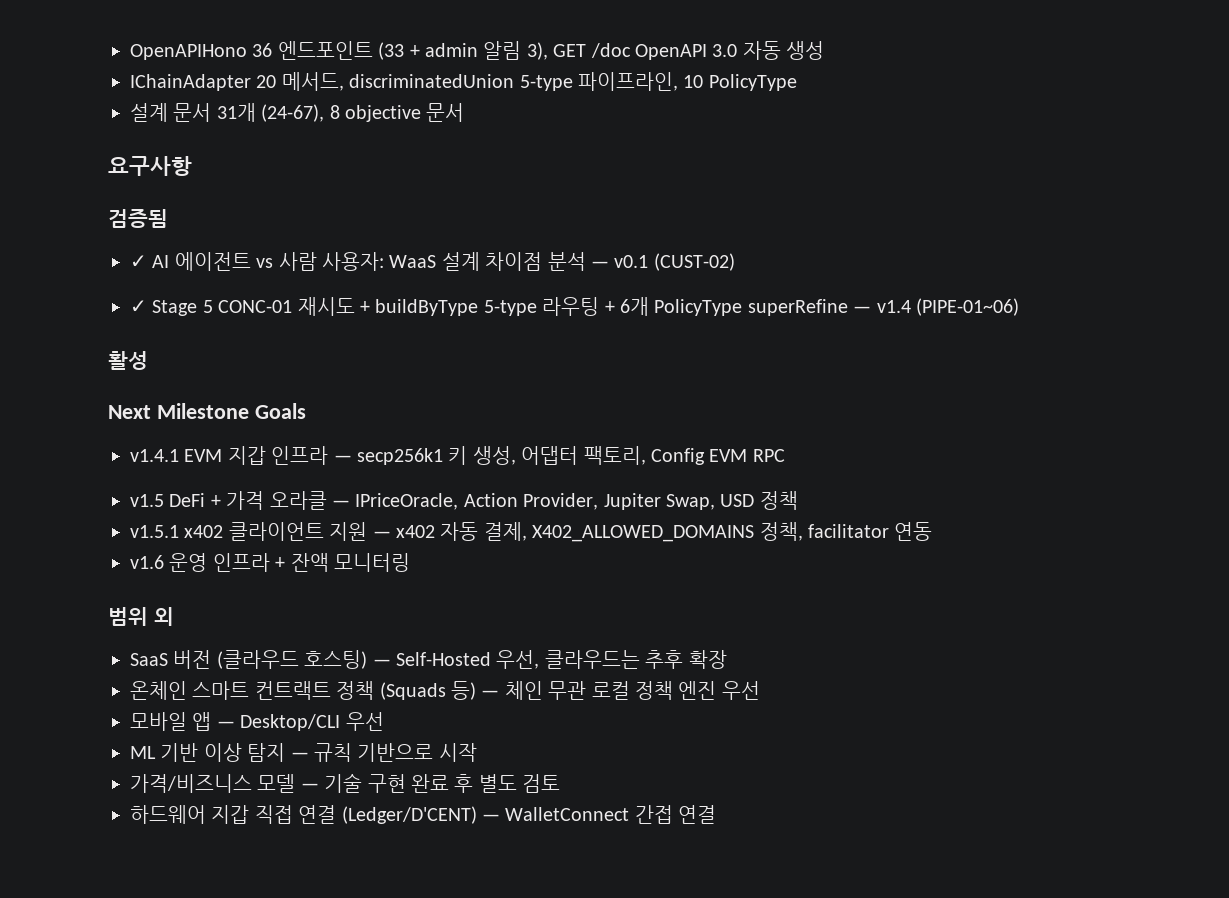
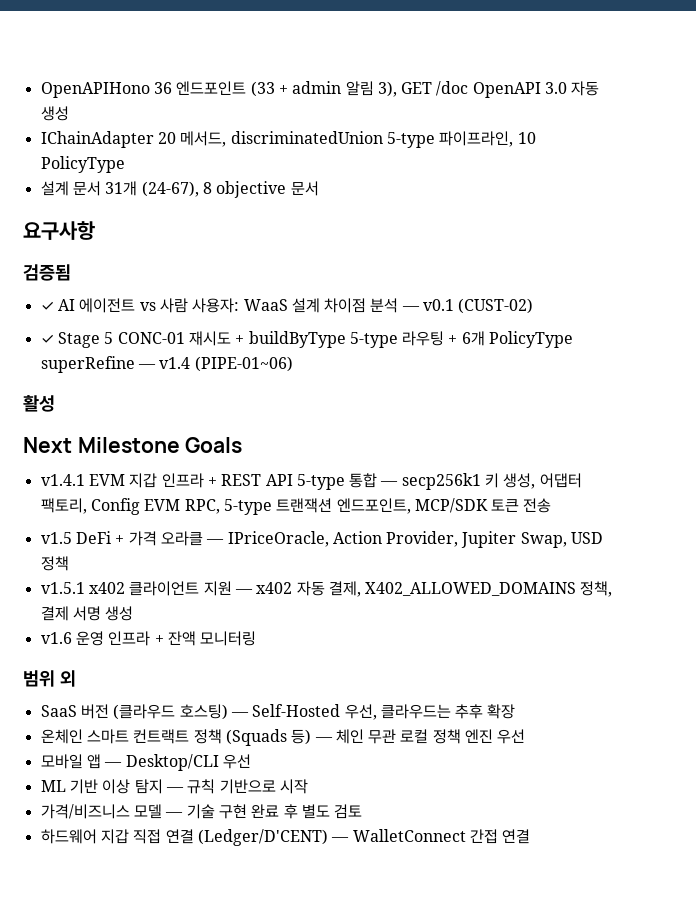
(329, 455) none -> [207,473,378,490] + REST API 5-type 통합
[752,449,785,462] RPC -> [184,498,552,515] RPC, 5-type 트랜잭션 엔드포인트, MCP/SDK 토큰 전송
[807,522,933,541] facilitator 연동 -> [40,606,134,621] 결제 서명 생성

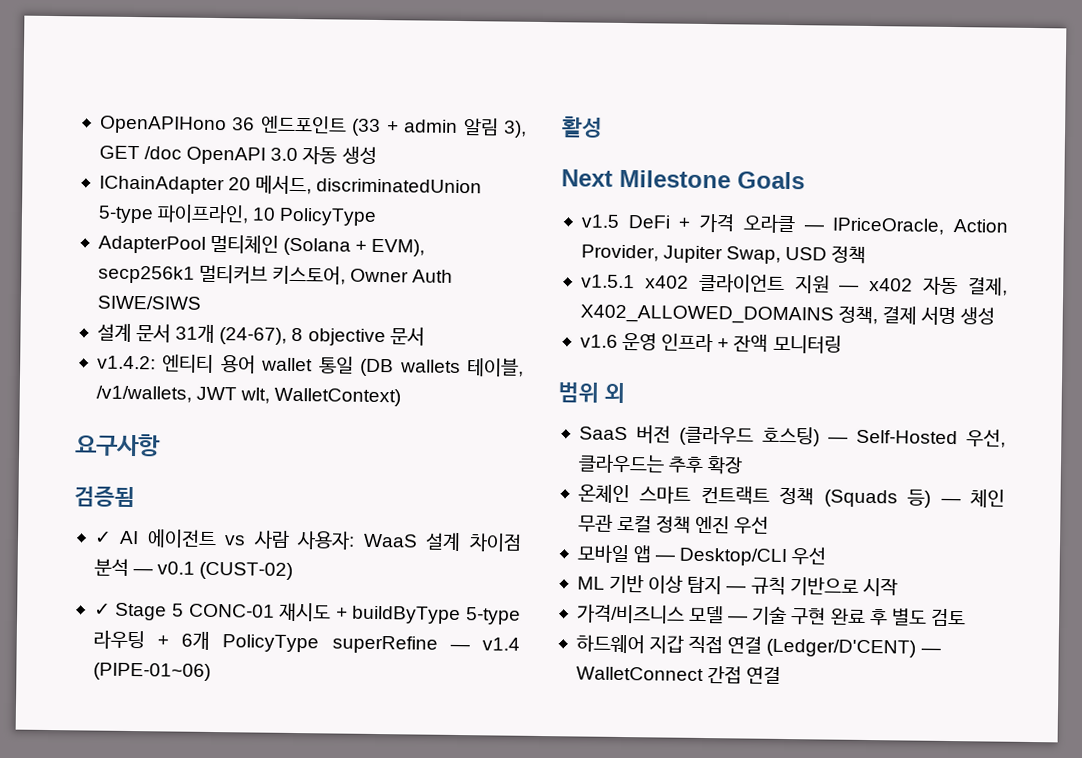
(125, 164) none -> [97,234,426,257] [97,264,454,285] [96,295,201,310] // AdapterPool 멀티체인 (Solana + EVM), secp256k1 멀티커브 키스토어, Owner Auth SIWE/SIWS
(319, 188) none -> [96,354,524,377] [95,385,402,407] // v1.4.2: 엔티티 용어 wallet 통일 (DB wallets 테이블, /v1/wallets, JWT wlt, WalletContext)
[40,473,582,490] [40,498,552,515] // v1.4.1 EVM 지갑 인프라 + REST API 5-type 통합 — secp256k1 키 생성, 어댑터 팩토리, Config EVM RPC, 5-type 트랜잭션 엔드포인트, MCP/SDK 토큰 전송 -> (805, 180) none

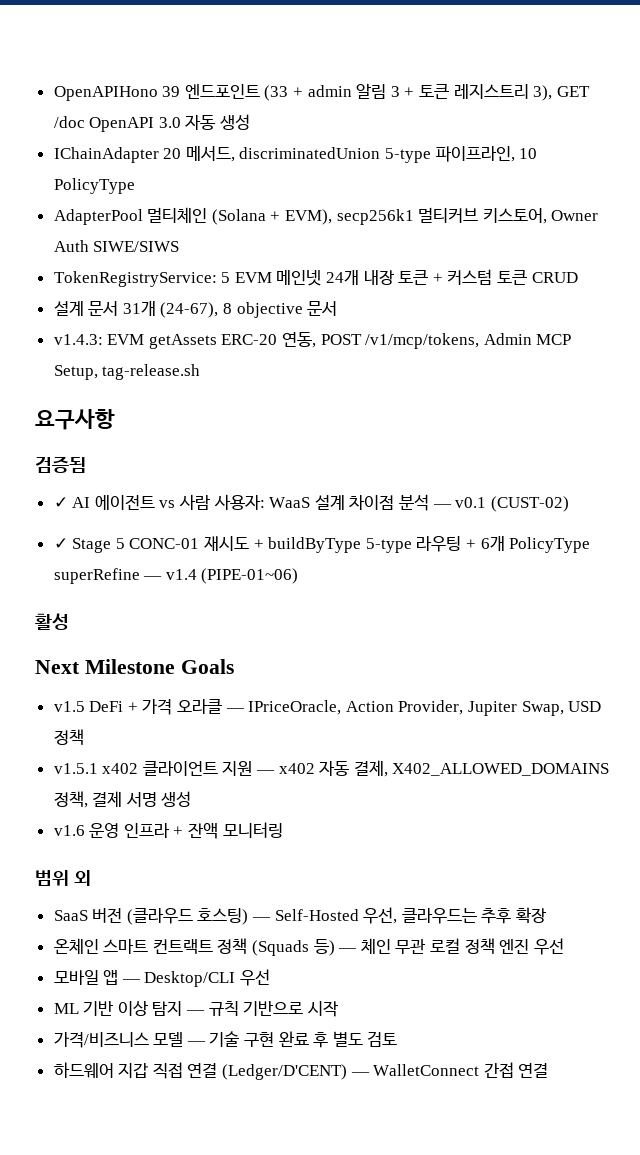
[232,117,256,131] 36 -> [162,86,181,97] 39
(499, 127) none -> [390,84,529,99] 3 + 토큰 레지스트리
(201, 302) none -> [53,269,578,287] // TokenRegistryService: 5 EVM 메인넷 24개 내장 토큰 + 커스텀 토큰 CRUD
[96,354,524,377] [95,385,402,407] v1.4.2: 엔티티 용어 wallet 통일 (DB wallets 테이블, /v1/wallets, JWT wlt, WalletContext) -> [53,332,572,349] [53,364,201,380] v1.4.3: EVM getAssets ERC-20 연동, POST /v1/mcp/tokens, Admin MCP Setup, tag-release.sh

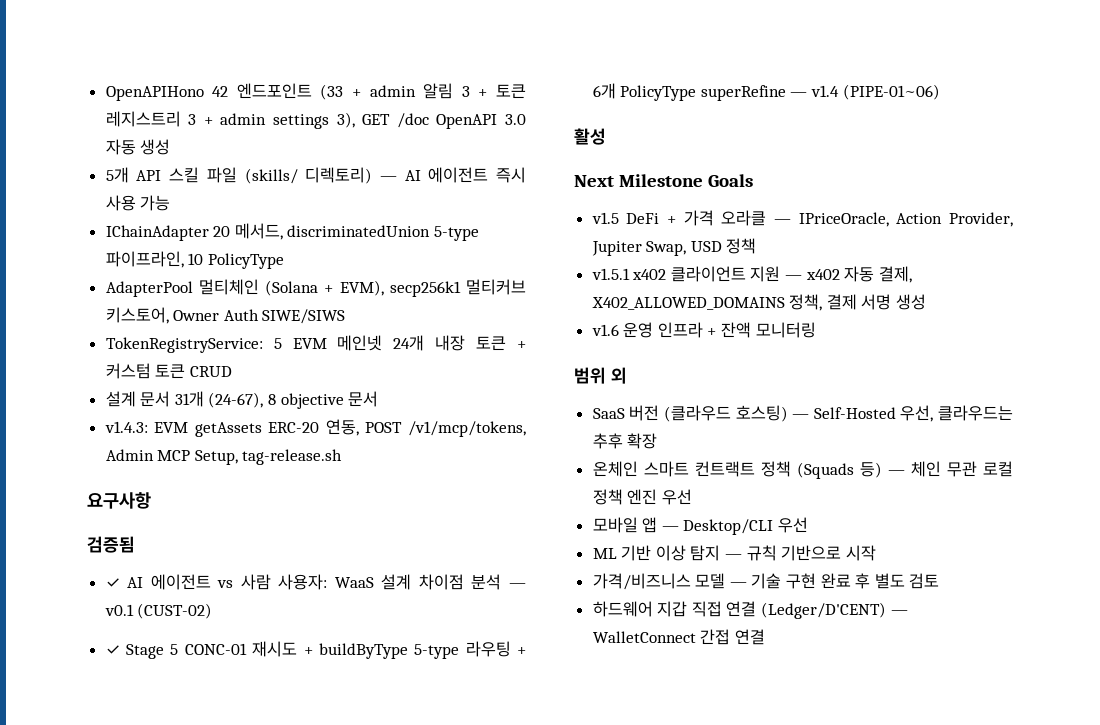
[162,86,181,97] 39 -> [212,86,229,97] 42
(529, 91) none -> [188,113,330,129] 3 + admin settings
(251, 122) none -> [105,167,526,184] [105,195,171,211] // 5개 API 스킬 파일 (skills/ 디렉토리) — AI 에이전트 즉시 사용 가능

